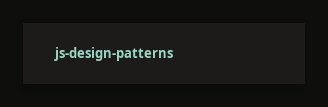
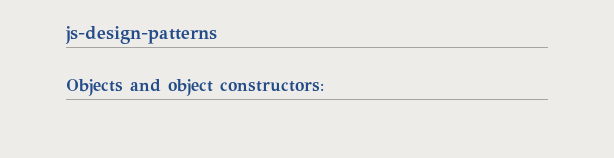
(173, 54) none -> [66,79,324,96] // Objects and object constructors:

